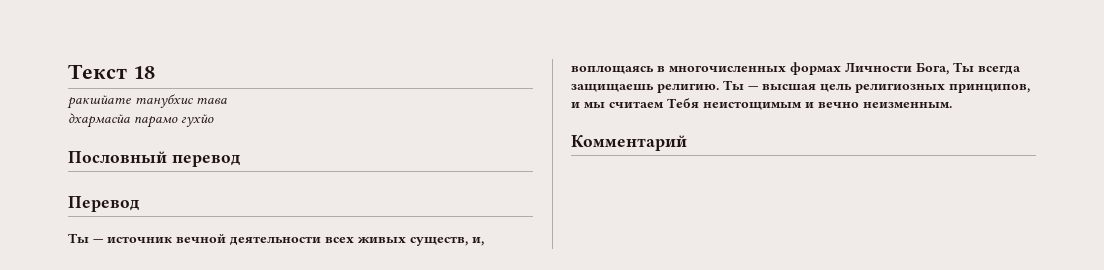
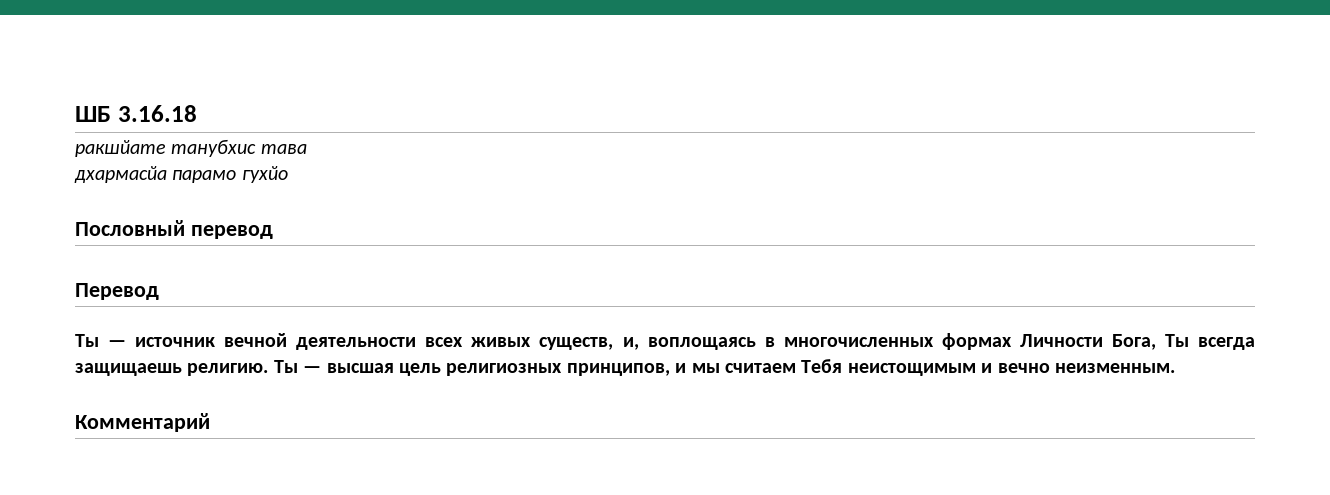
[68,64,155,79] Текст 18 -> [75,105,197,122] ШБ 3.16.18

